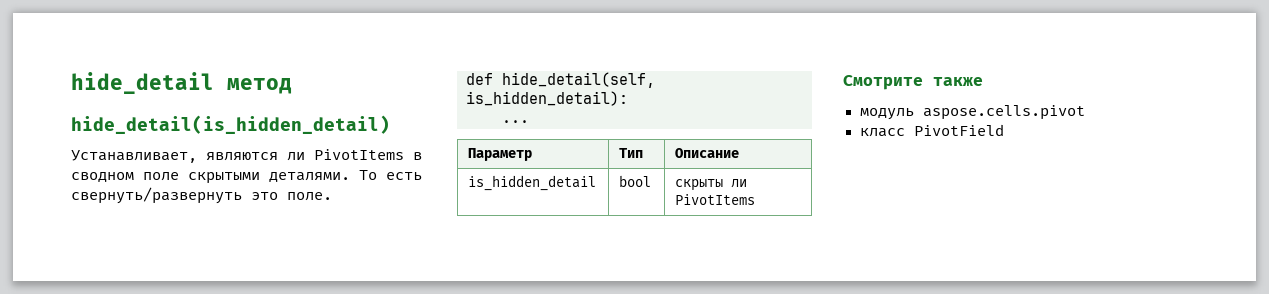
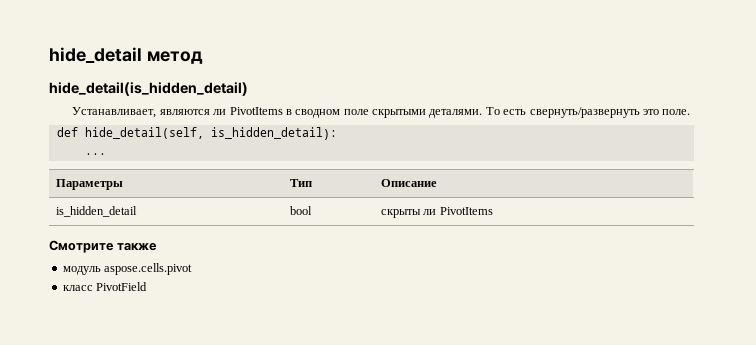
[468,148,533,161] Параметр -> [55,179,123,190] Параметры

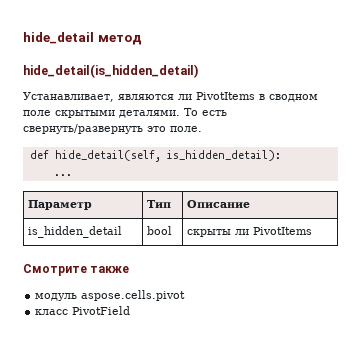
[55,179,123,190] Параметры -> [27,200,92,210] Параметр

